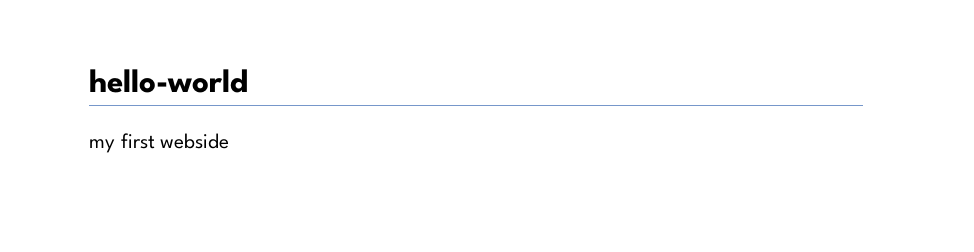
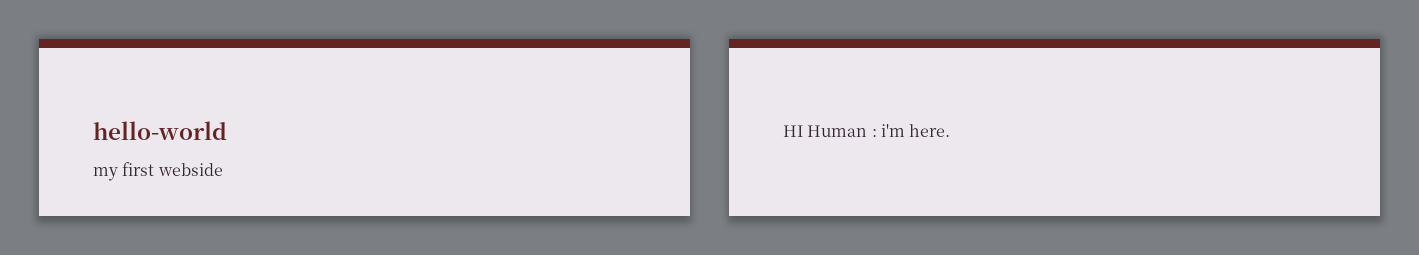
(230, 141) none -> [783,124,951,137] // HI Human : i'm here.

